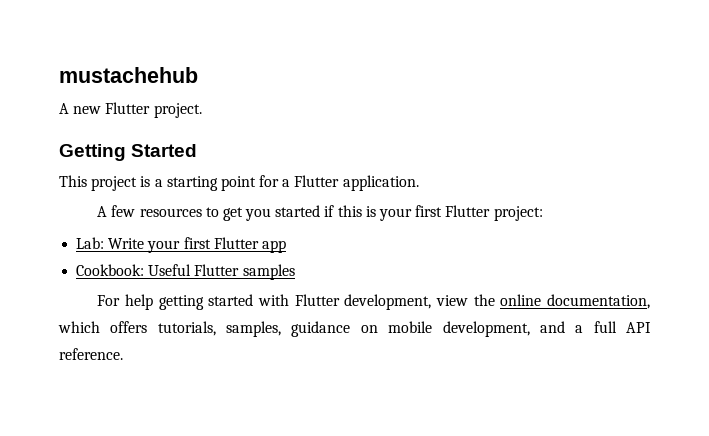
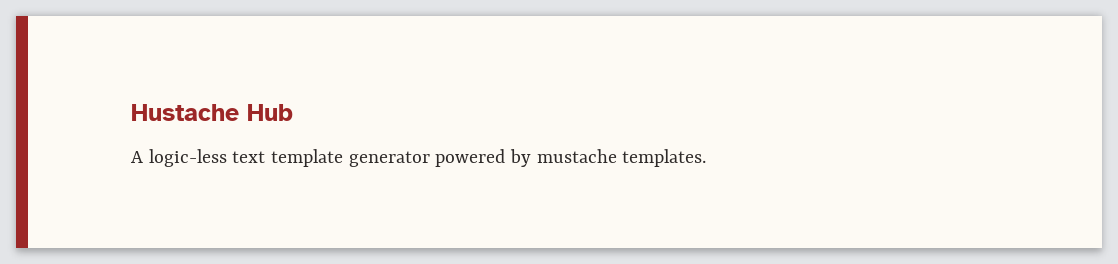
[59,67,198,83] [59,102,202,118] [59,144,198,161] [59,175,419,191] [97,205,543,221] [76,237,286,253] [76,264,295,280] [97,294,650,310] [58,321,652,337] [59,348,123,360] mustachehub // A new Flutter project. // Getting Started // This project is a starting point for a Flutter application. // A few resources to get you started if this is your first Flutter project: // Lab: Write your first Flutter app // Cookbook: Useful Flutter samples // For help getting started with Flutter development, view the online documentation, which offers tutorials, samples, guidance on mobile development, and a full API reference. -> [131,104,293,121] [131,149,707,167] Hustache Hub // A logic-less text template generator powered by mustache templates.

